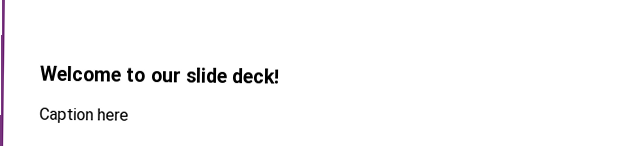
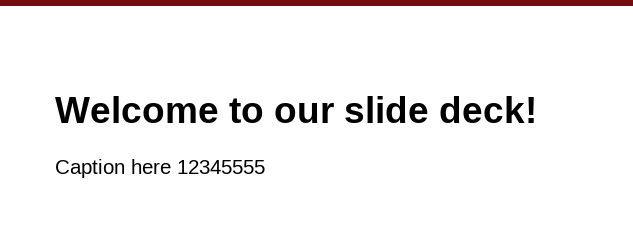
(130, 114) none -> [177,160,265,174] 12345555

